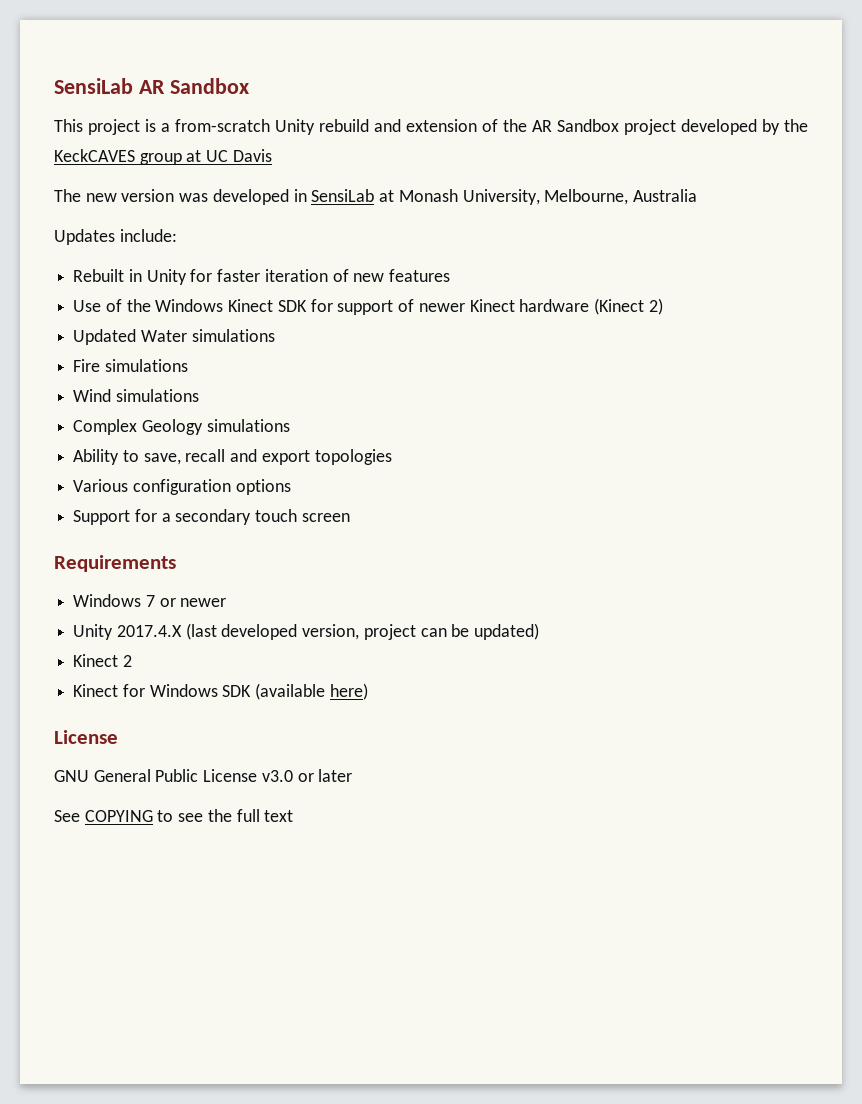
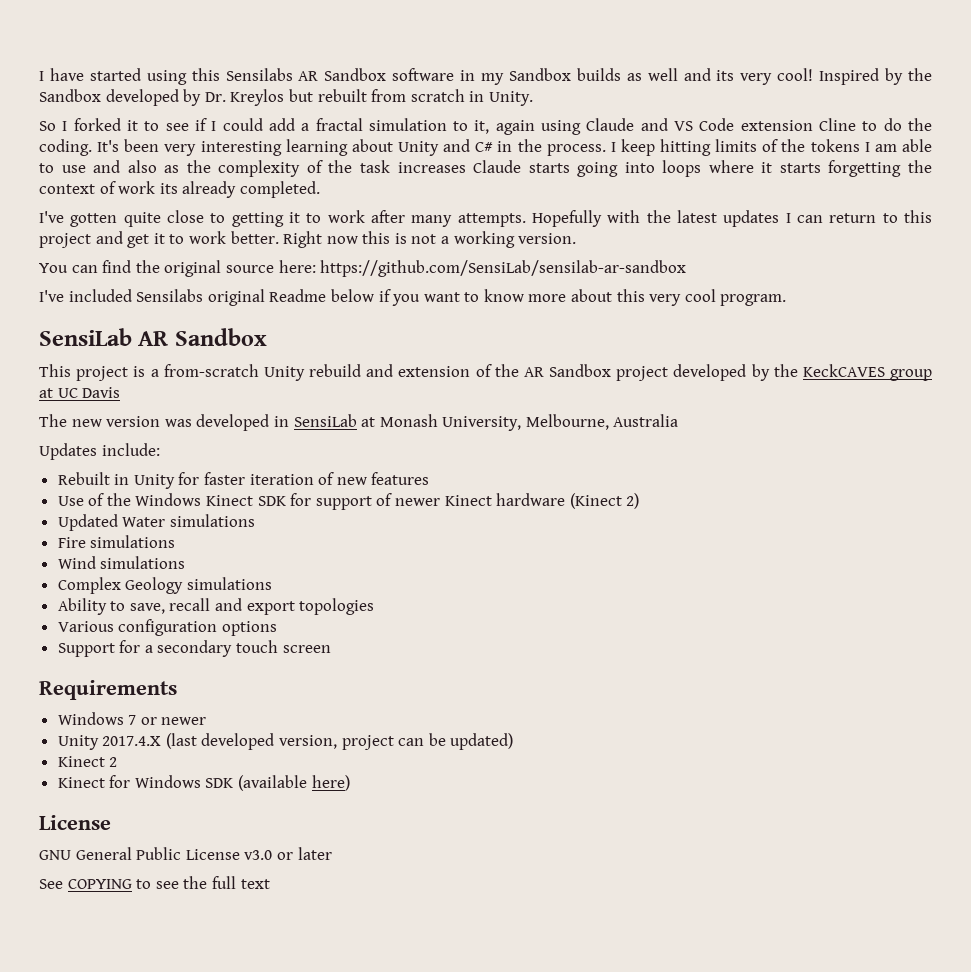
(54, 86) none -> [39,68,933,85] [39,89,533,106] [39,118,933,135] [39,139,932,156] [39,160,932,177] [39,181,320,198] [39,210,933,227] [39,231,577,248] [39,260,687,277] [39,289,787,306] I have started using this Sensilabs AR Sandbox software in my Sandbox builds as well and its very cool! Inspired by the Sandbox developed by Dr. Kreylos but rebuilt from scratch in Unity. // So I forked it to see if I could add a fractal simulation to it, again using Claude and VS Code extension Cline to do the coding. It's been very interesting learning about Unity and C# in the process. I keep hitting limits of the tokens I am able to use and also as the complexity of the task increases Claude starts going into loops where it starts forgetting the context of work its already completed. // I've gotten quite close to getting it to work after many attempts. Hopefully with the latest updates I can return to this project and get it to work better. Right now this is not a working version. // You can find the original source here: https://github.com/SensiLab/sensilab-ar-sandbox // I've included Sensilabs original Readme below if you want to know more about this very cool program. //

